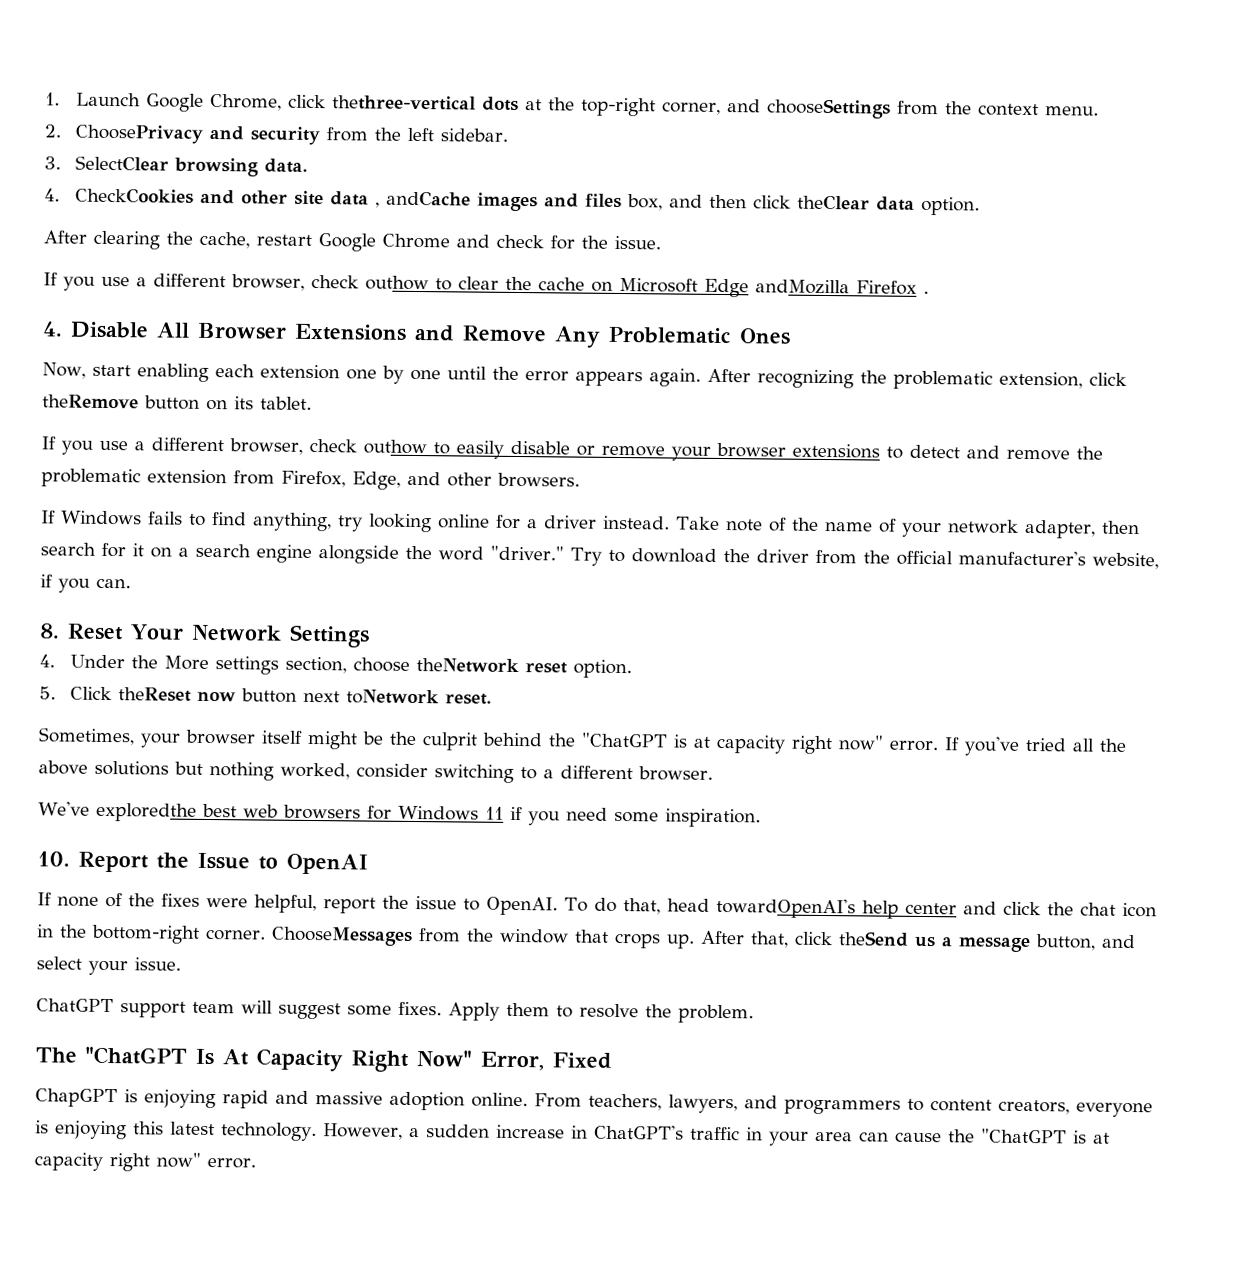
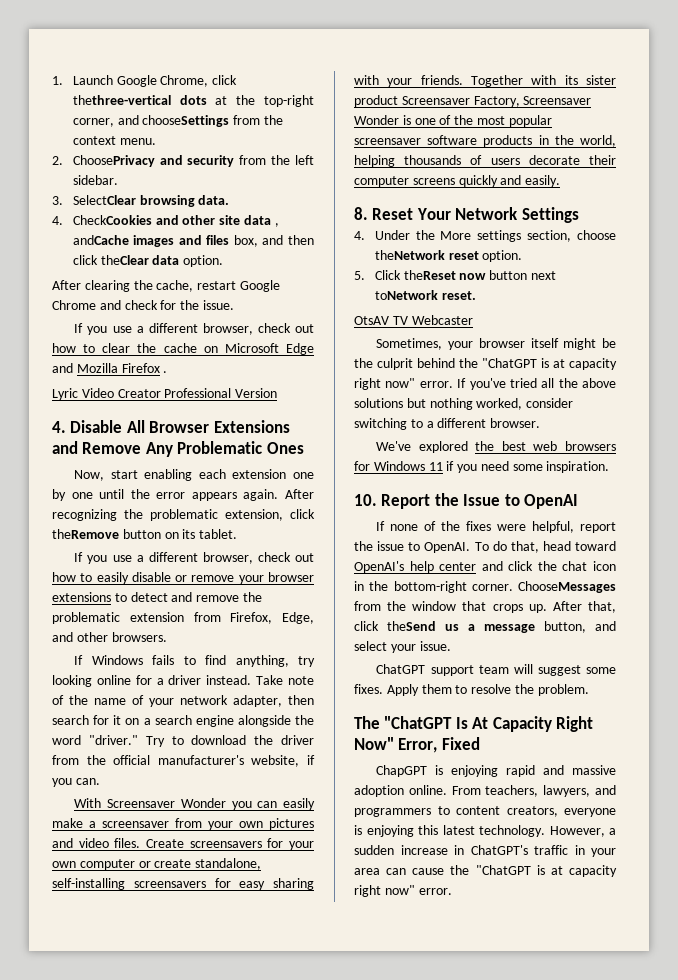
[364,275,429,291] outhow -> [295,324,314,333] [52,343,76,353] out how
[754,279,850,295] andMozilla -> [52,363,118,373] and Mozilla
(929, 292) none -> [52,388,278,400] // Lyric Video Creator Professional Version
[362,439,427,455] outhow -> [295,553,314,562] [52,572,76,582] out how
(131, 583) none -> [74,798,315,810] [52,818,314,830] [52,838,314,850] [52,858,262,870] [52,878,314,890] [354,75,616,87] [354,95,592,107] [354,115,552,127] [354,135,616,147] [354,155,616,167] [354,175,561,187] // With Screensaver Wonder you can easily make a screensaver from your own pictures and video files. Create screensavers for your own computer or create standalone, self-installing screensavers for easy sharing with your friends. Together with its sister product Screensaver Factory, Screensaver Wonder is one of the most popular screensaver software products in the world, helping thousands of users decorate their computer screens quickly and easily.
(493, 699) none -> [354,315,473,325] // OtsAV TV Webcaster
[95,802,197,822] exploredthe -> [418,441,495,453] explored the
[715,897,856,919] towardOpenAI's -> [575,541,616,551] [354,561,404,573] toward OpenAI's

